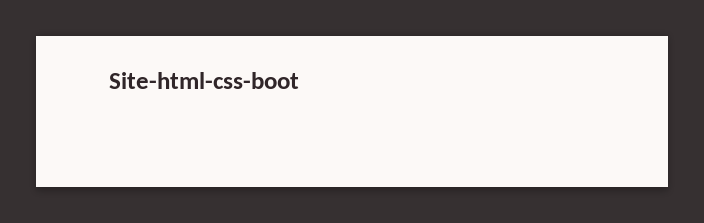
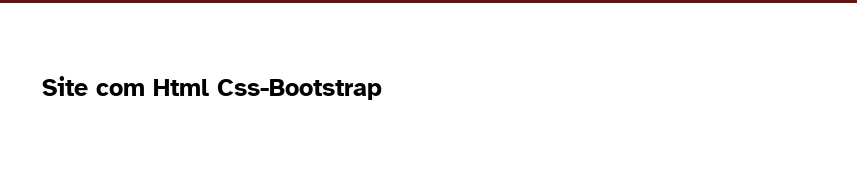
[109,72,299,89] Site-html-css-boot -> [42,76,382,100] Site com Html Css-Bootstrap

